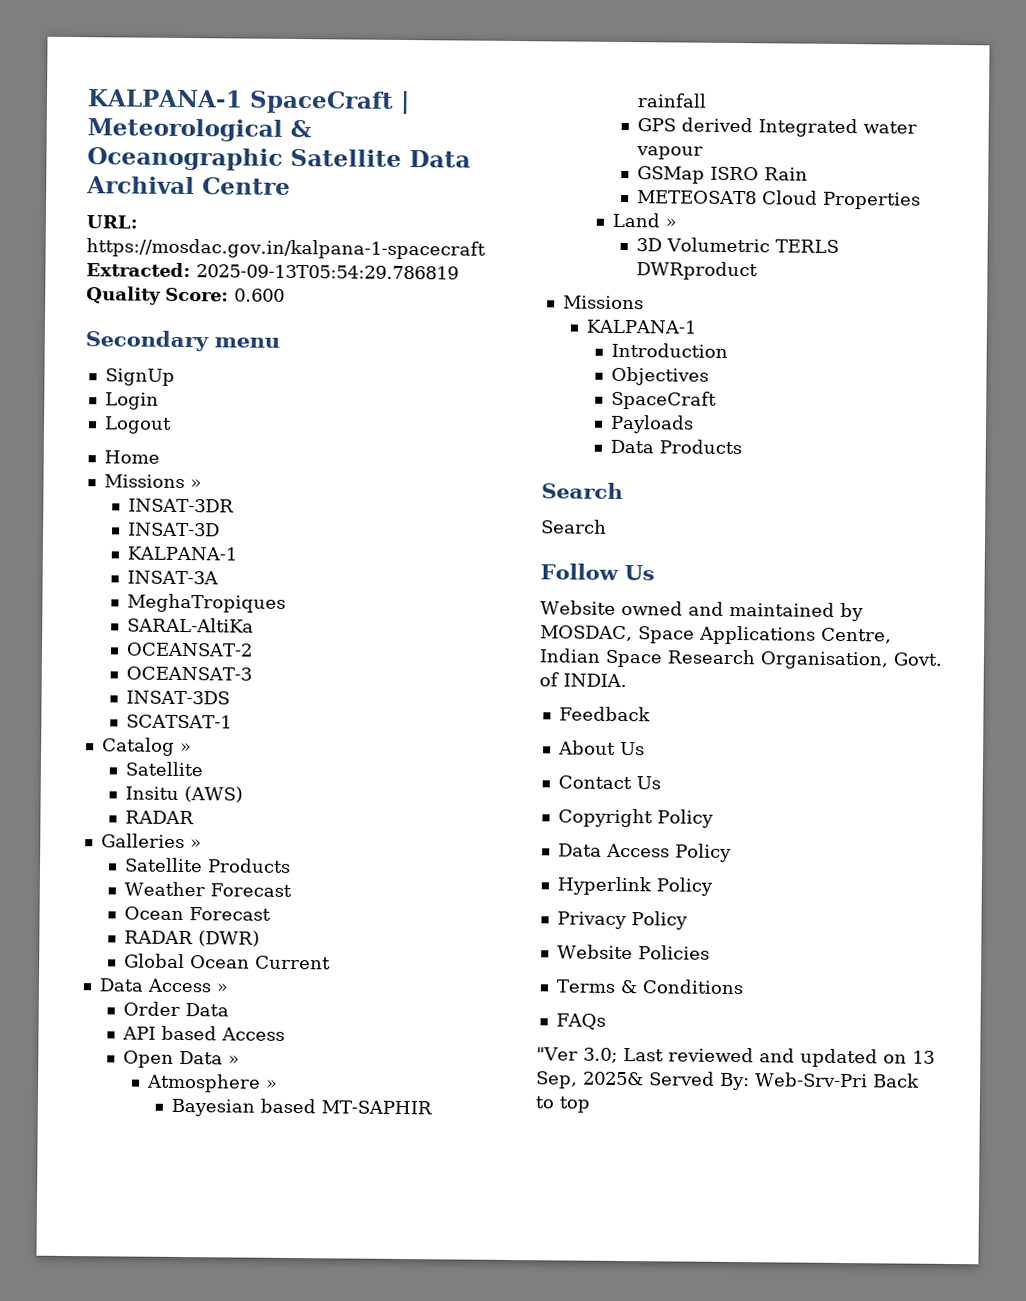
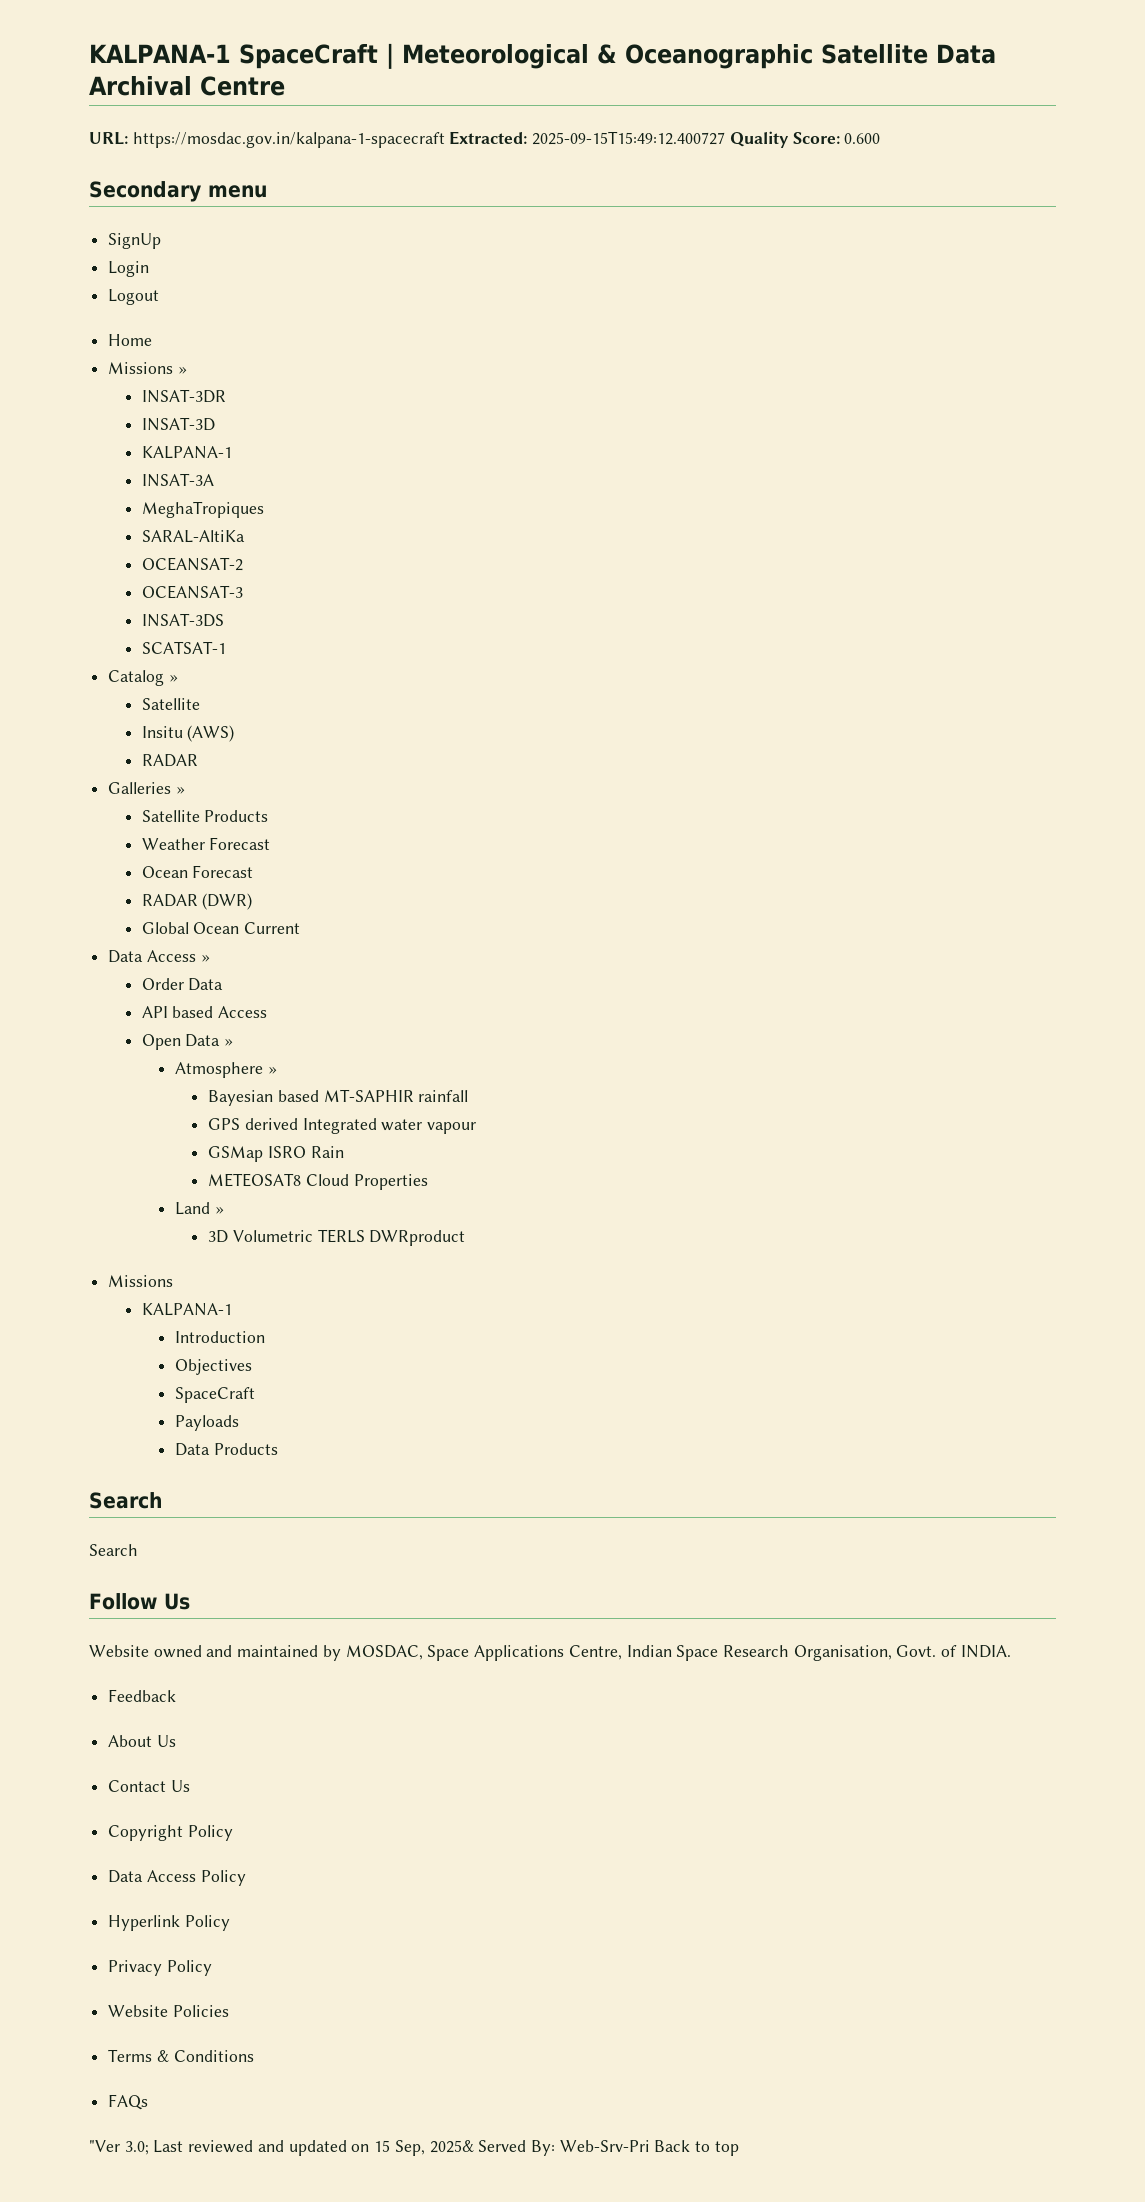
[196,264,459,280] 2025-09-13T05:54:29.786819 -> [532,131,726,145] 2025-09-15T15:49:12.400727
[911,1050,935,1064] 13 -> [374,2140,391,2152] 15

